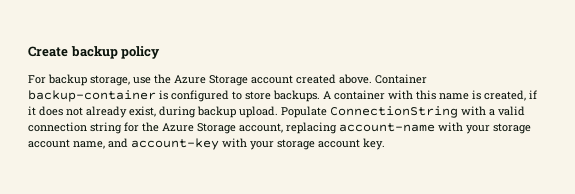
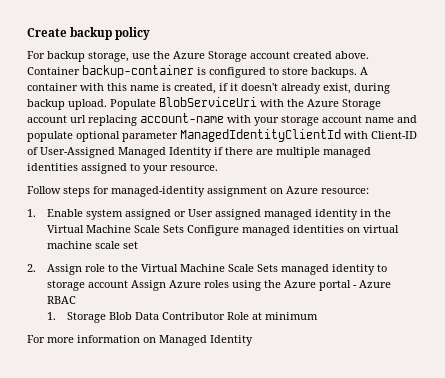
[39,106,83,116] does not -> [241,83,278,91] doesn't
[330,106,525,118] [28,122,283,134] ConnectionString with a valid connection string for the Azure Storage account, -> [159,97,381,110] [27,115,86,123] BlobServiceUri with the Azure Storage account url
[73,138,385,150] name, and account-key with your storage account key. -> [365,115,417,123] [27,129,417,142] [27,147,371,158] [27,163,218,174] [27,186,369,197] [27,209,391,220] [46,225,399,236] [46,241,138,249] [27,264,387,275] [46,280,391,291] [46,296,76,304] [46,312,318,323] [27,335,253,346] name and populate optional parameter ManagedIdentityClientId with Client-ID of User-Assigned Managed Identity if there are multiple managed identities assigned to your resource. // Follow steps for managed-identity assignment on Azure resource: // 1. Enable system assigned or User assigned managed identity in the Virtual Machine Scale Sets Configure managed identities on virtual machine scale set // 2. Assign role to the Virtual Machine Scale Sets managed identity to storage account Assign Azure roles using the Azure portal - Azure RBAC // 1. Storage Blob Data Contributor Role at minimum // For more information on Managed Identity

